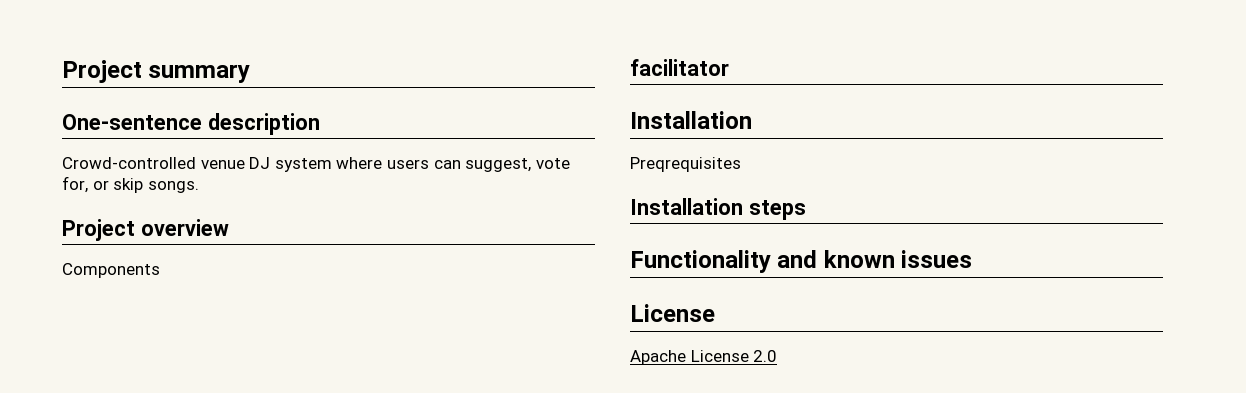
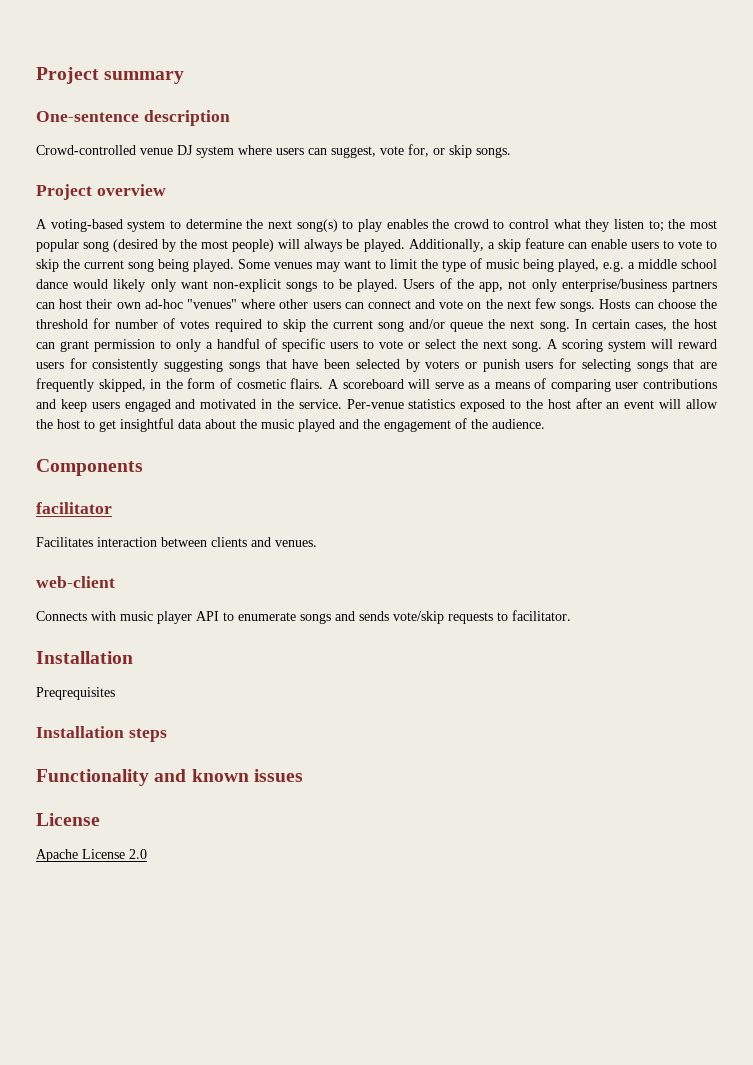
[62,263,160,278] [630,59,729,76] Components // facilitator -> [36,219,717,232] [36,238,717,252] [36,258,717,272] [36,278,718,292] [36,298,717,312] [36,318,718,332] [36,338,717,352] [36,358,717,372] [36,378,717,392] [36,398,719,412] [36,418,545,432] [36,459,143,476] [36,502,112,514] [36,537,317,547] [36,576,115,588] [36,610,571,624] A voting-based system to determine the next song(s) to play enables the crowd to control what they listen to; the most popular song (desired by the most people) will always be played. Additionally, a skip feature can enable users to vote to skip the current song being played. Some venues may want to limit the type of music being played, e.g. a middle school dance would likely only want non-explicit songs to be played. Users of the app, not only enterprise/business partners can host their own ad-hoc "venues" where other users can connect and vote on the next few songs. Hosts can choose the threshold for number of votes required to skip the current song and/or queue the next song. In certain cases, the host can grant permission to only a handful of specific users to vote or select the next song. A scoring system will reward users for consistently suggesting songs that have been selected by voters or punish users for selecting songs that are frequently skipped, in the form of cosmetic flairs. A scoreboard will serve as a means of comparing user contributions and keep users engaged and motivated in the service. Per-venue statistics exposed to the host after an event will allow the host to get insightful data about the music played and the engagement of the audience. // Components // facilitator // Facilitates interaction between clients and venues. // web-client // Connects with music player API to enumerate songs and sends vote/skip requests to facilitator.

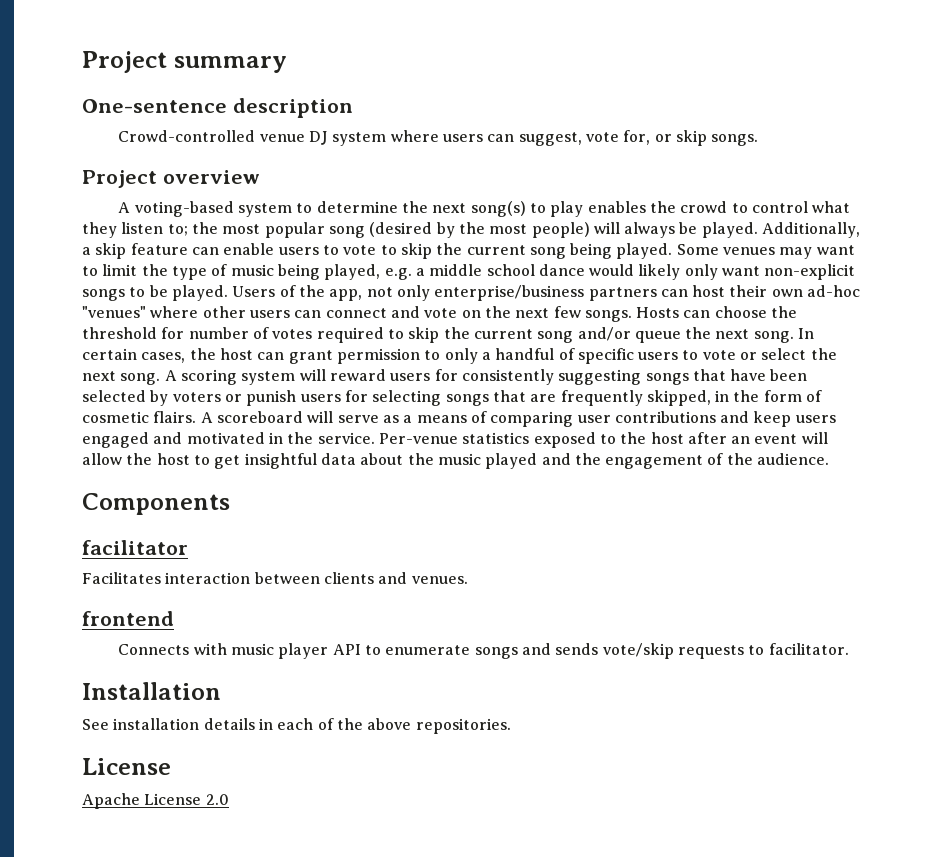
[36,576,115,588] web-client -> [82,611,174,626] frontend
[36,687,115,700] [36,726,167,742] [36,769,303,786] Preqrequisites // Installation steps // Functionality and known issues -> [82,718,511,734] See installation details in each of the above repositories.

